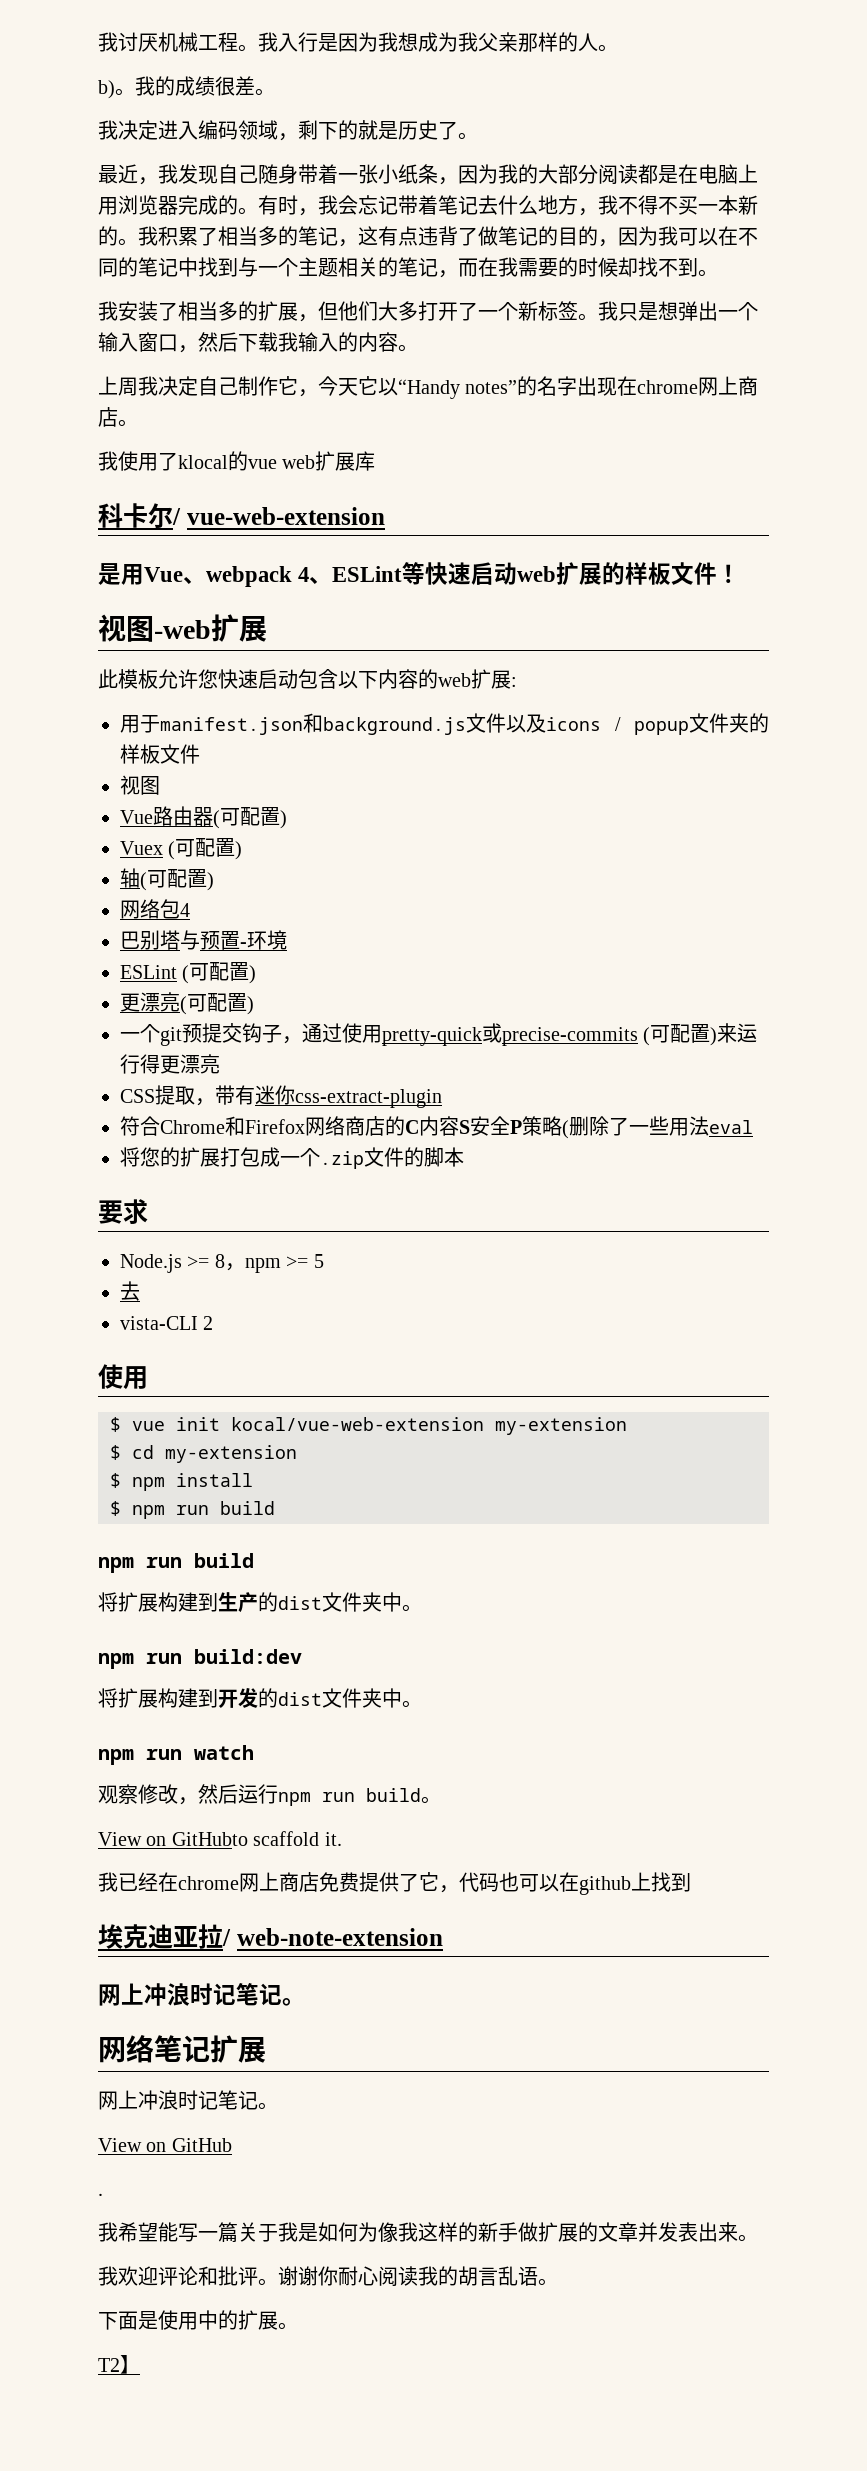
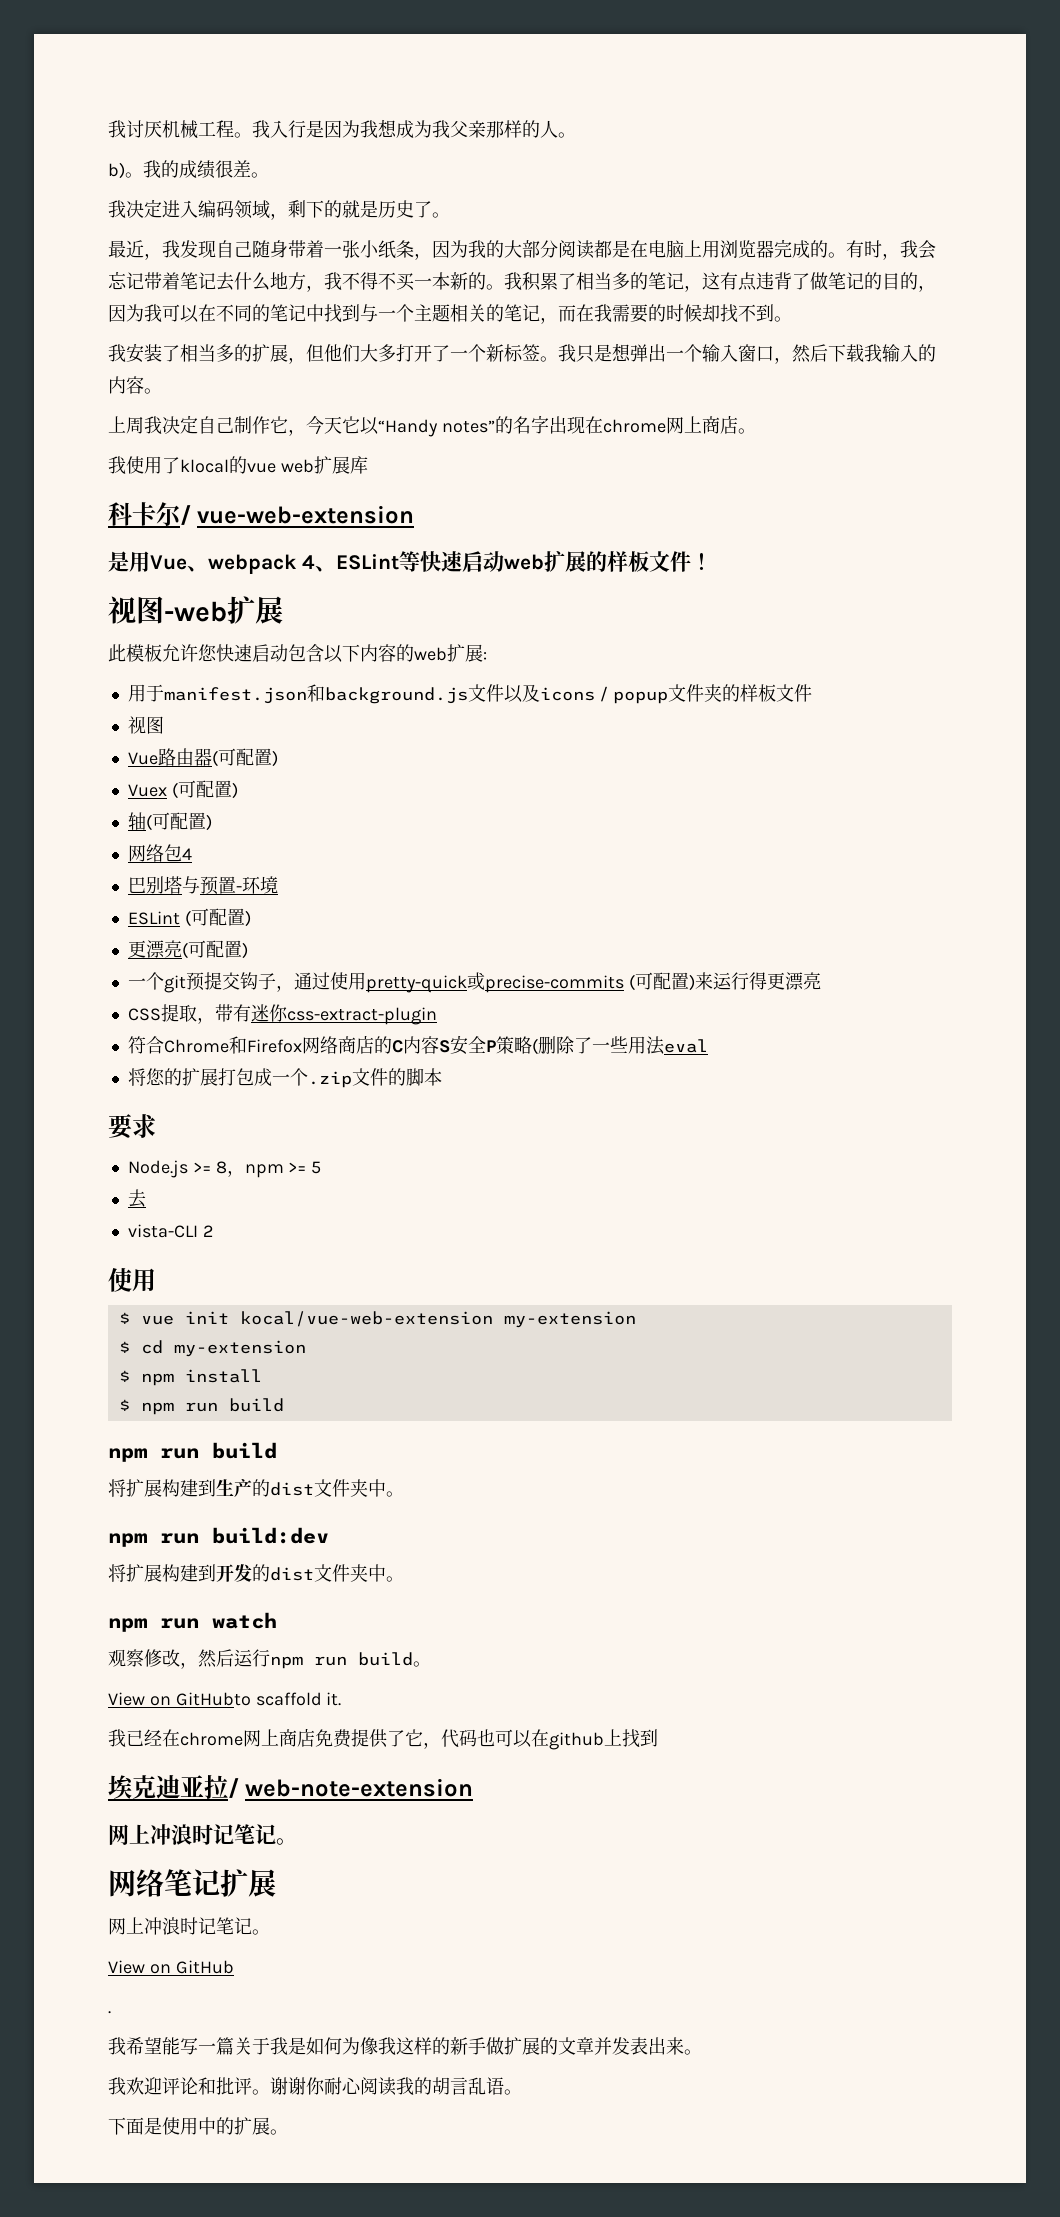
[98,2355,140,2374] // T2】 -> (288, 2132) none

